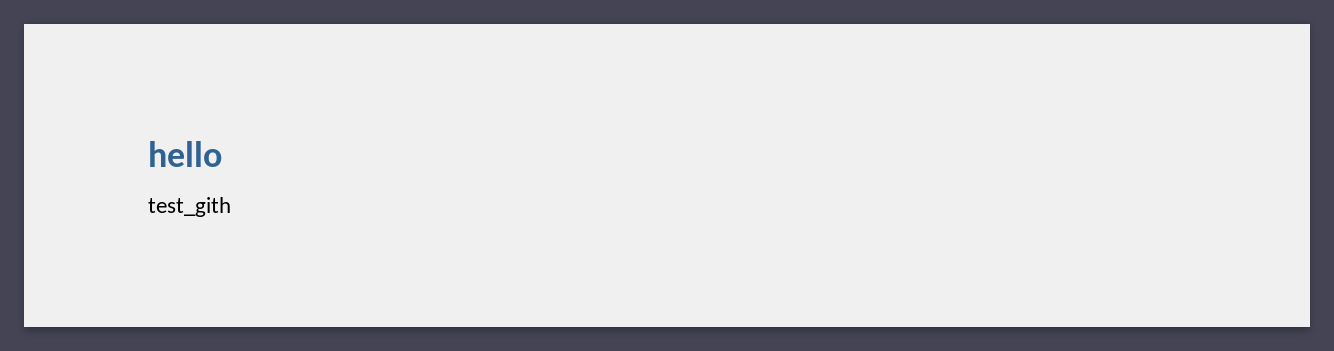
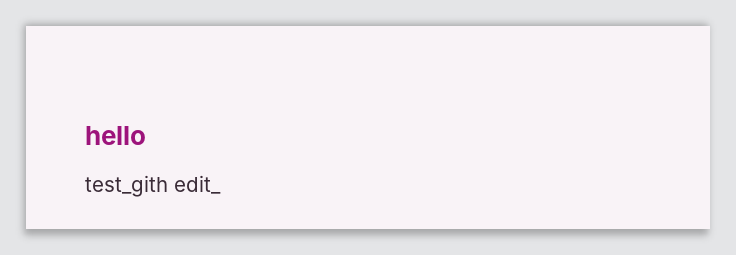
(231, 207) none -> [174,175,221,194] edit_

